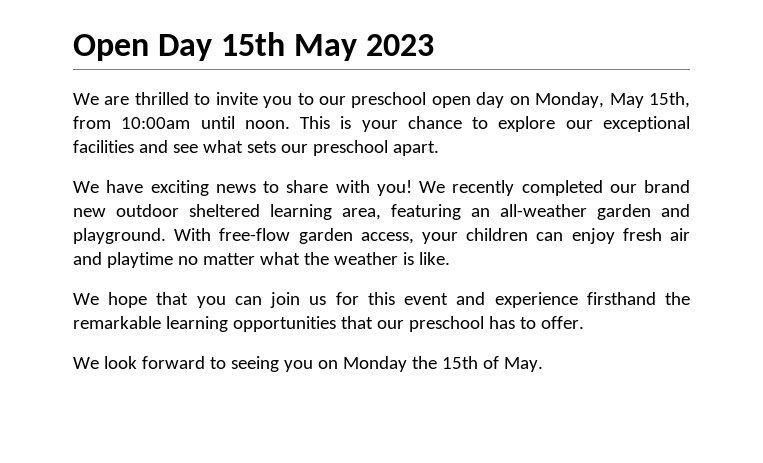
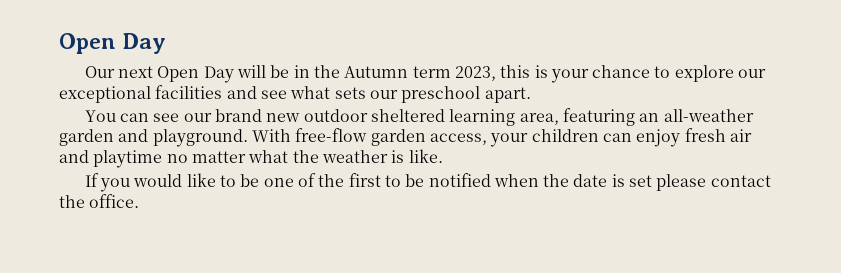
[73,32,435,61] [73,92,691,108] [73,116,331,129] Open Day 15th May 2023 // We are thrilled to invite you to our preschool open day on Monday, May 15th, from 10:00am until noon. This -> [59,33,167,54] [84,65,531,83] Open Day // Our next Open Day will be in the Autumn term 2023, this
[73,180,603,196] We have exciting news to share with you! We recently completed -> [84,110,180,122] You can see
[73,292,691,308] [73,316,584,332] [73,356,543,372] We hope that you can join us for this event and experience firsthand the remarkable learning opportunities that our preschool has to offer. // We look forward to seeing you on Monday the 15th of May. -> [84,173,771,192] [59,194,140,208] If you would like to be one of the first to be notified when the date is set please contact the office.

